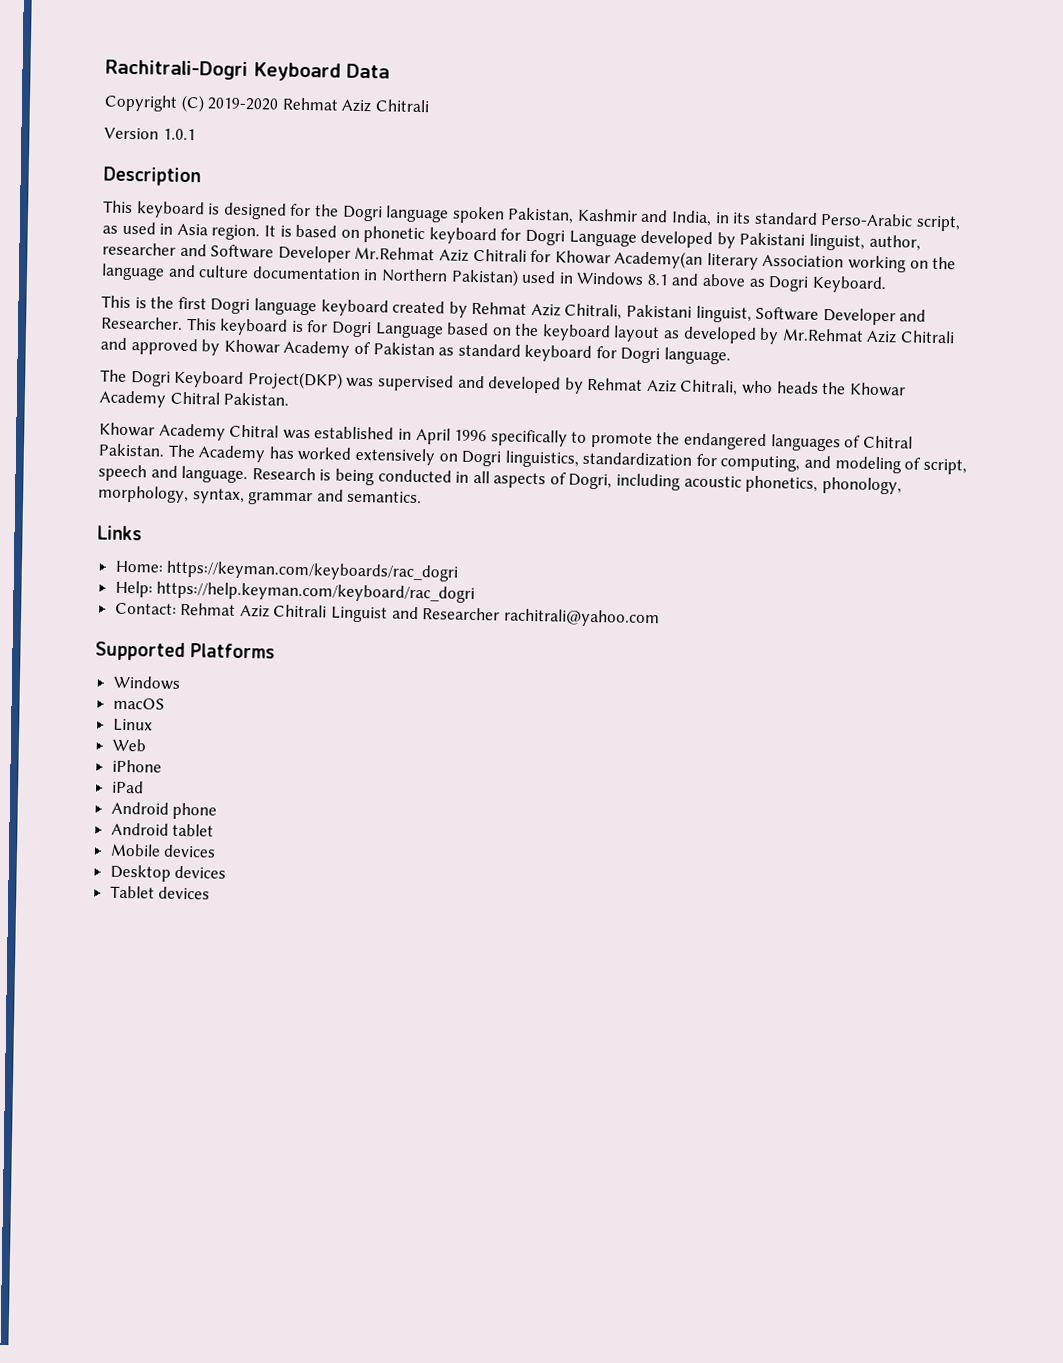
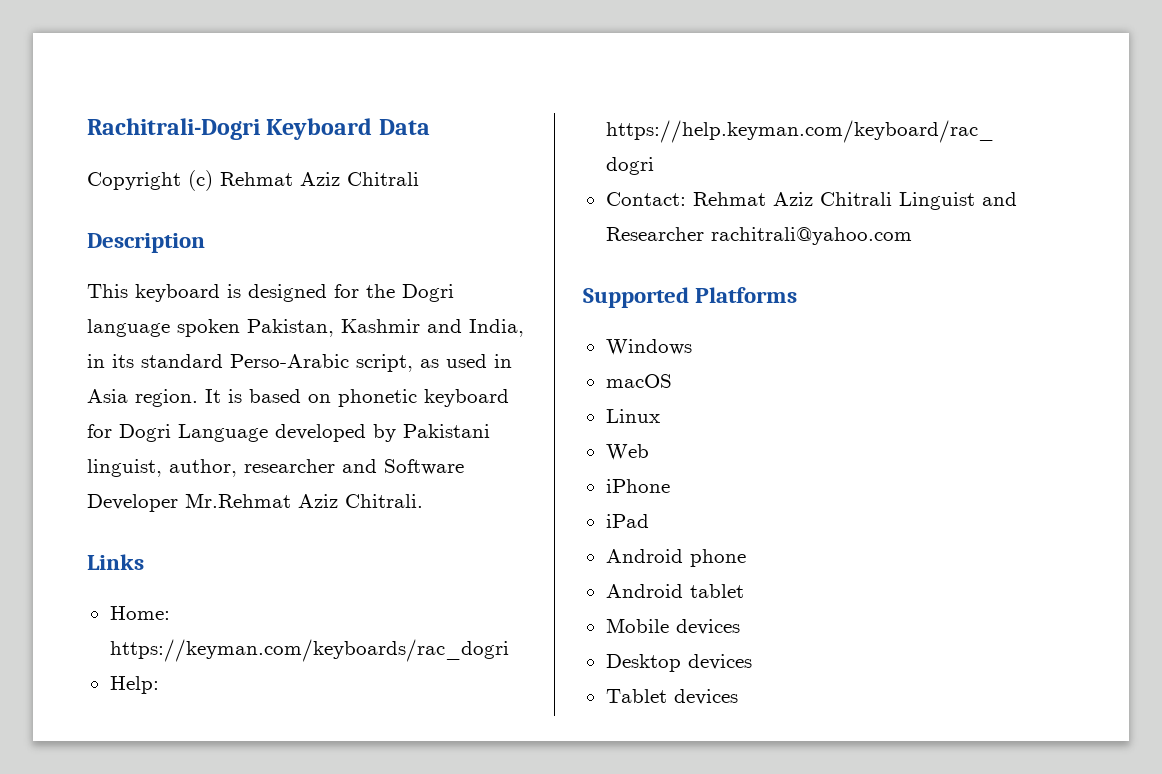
[180,94,430,113] [104,127,196,141] (C) 2019-2020 Rehmat Aziz Chitrali // Version 1.0.1 -> [188,170,419,191] (c) Rehmat Aziz Chitrali
[472,248,957,273] [101,263,887,294] [101,295,927,326] [101,316,956,345] [100,337,732,365] [100,369,906,397] [99,390,290,408] [99,422,913,452] [98,443,967,475] [98,464,902,495] [98,485,423,506] Chitrali for Khowar Academy(an literary Association working on the language and culture documentation in Northern Pakistan) used in Windows 8.1 and above as Dogri Keyboard. // This is the first Dogri language keyboard created by Rehmat Aziz Chitrali, Pakistani linguist, Software Developer and Researcher. This keyboard is for Dogri Language based on the keyboard layout as developed by Mr.Rehmat Aziz Chitrali and approved by Khowar Academy of Pakistan as standard keyboard for Dogri language. // The Dogri Keyboard Project(DKP) was supervised and developed by Rehmat Aziz Chitrali, who heads the Khowar Academy Chitral Pakistan. // Khowar Academy Chitral was established in April 1996 specifically to promote the endangered languages of Chitral Pakistan. The Academy has worked extensively on Dogri linguistics, standardization for computing, and modeling of script, speech and language. Research is being conducted in all aspects of Dogri, including acoustic phonetics, phonology, morphology, syntax, grammar and semantics. -> [345,494,423,508] Chitrali.

